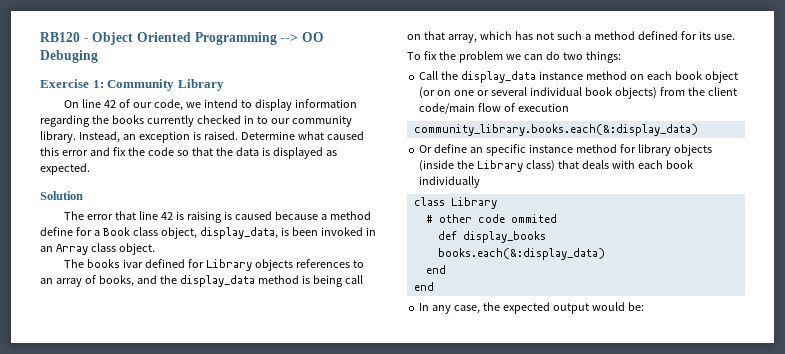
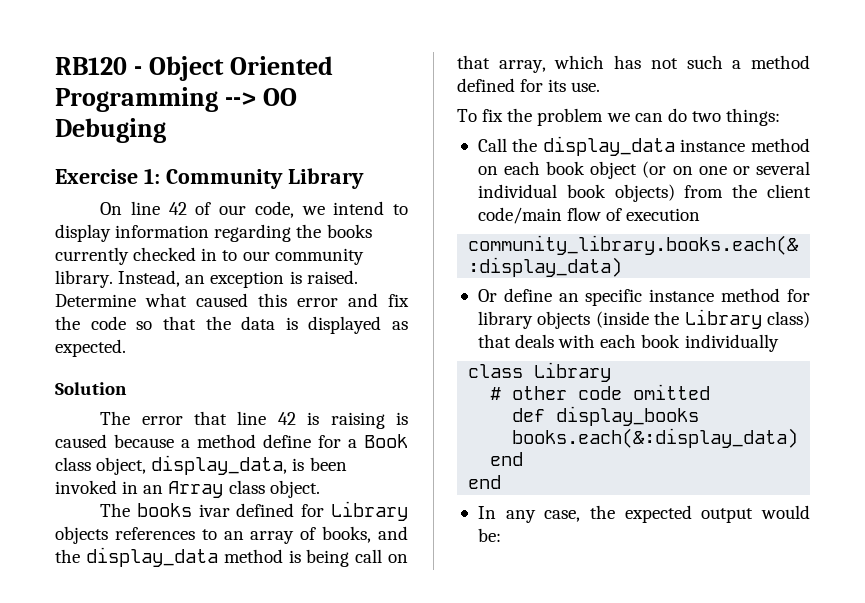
[510,214,557,223] ommited -> [633,384,711,400] omitted

